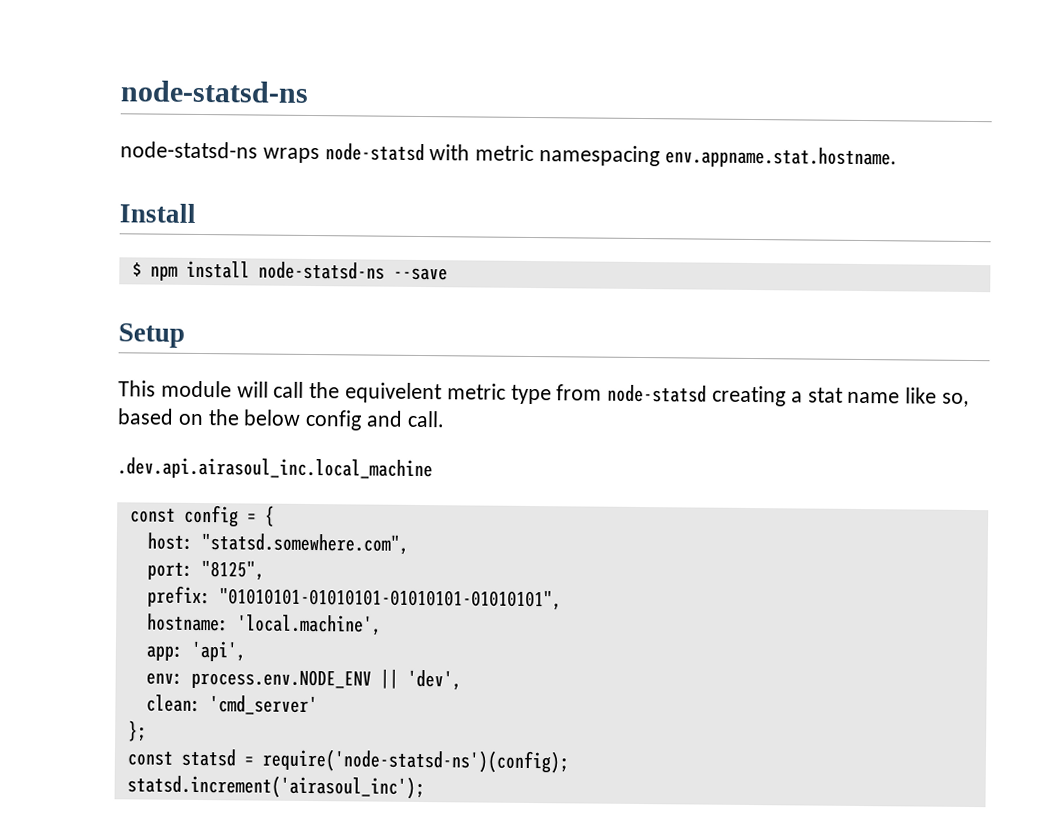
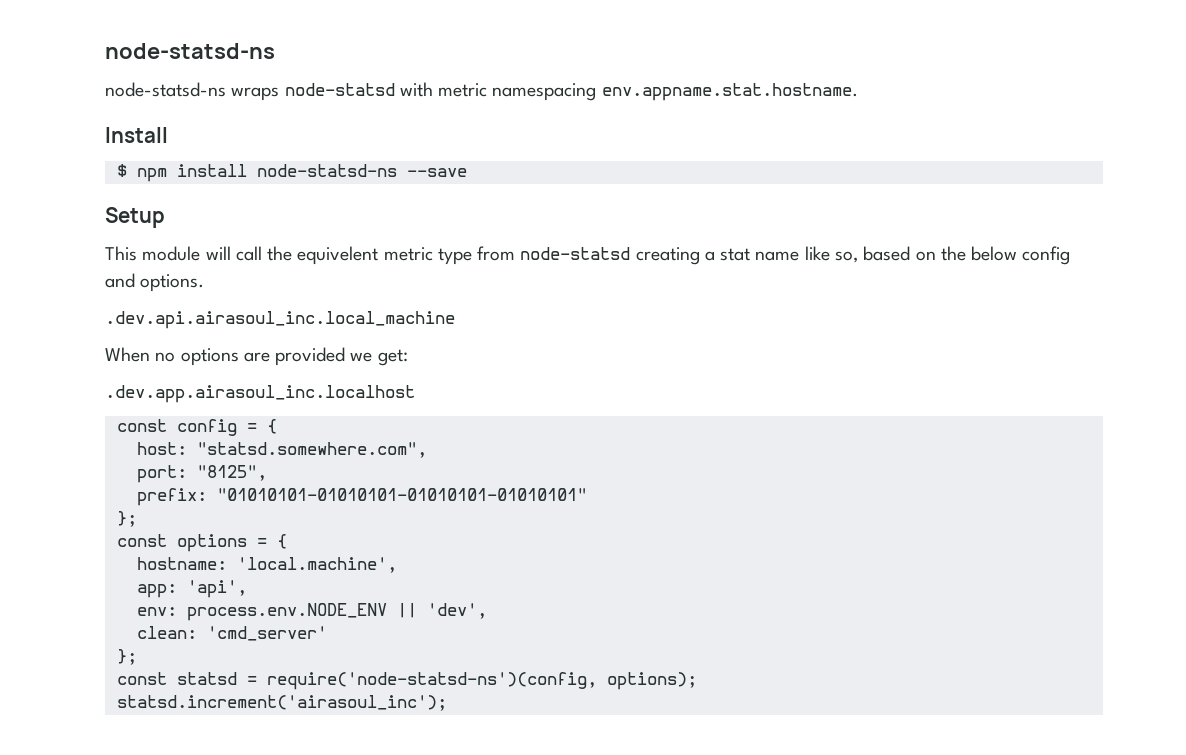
[406,410,445,428] call. -> [140,274,205,292] options.
(433, 469) none -> [105,347,408,366] [105,385,415,403] // When no options are provided we get: // .dev.app.airasoul_inc.localhost
[218,587,562,611] "01010101-01010101-01010101-01010101", -> [216,488,587,501] [116,511,137,527] [116,534,287,552] "01010101-01010101-01010101-01010101" // }; // const options = {
[261,748,569,774] require('node-statsd-ns')(config); -> [266,672,697,690] require('node-statsd-ns')(config, options);

